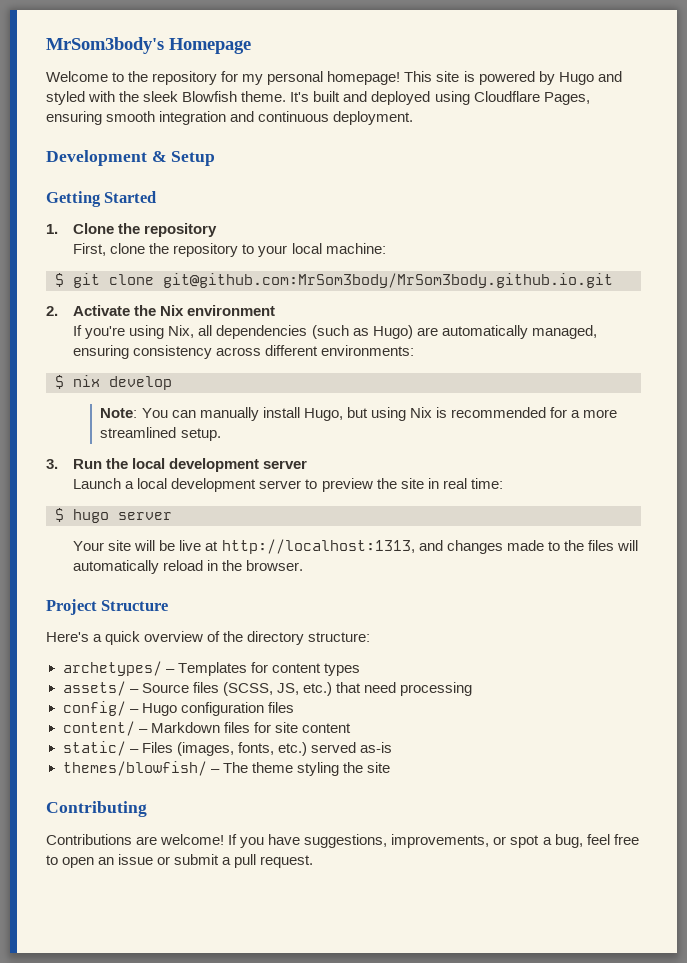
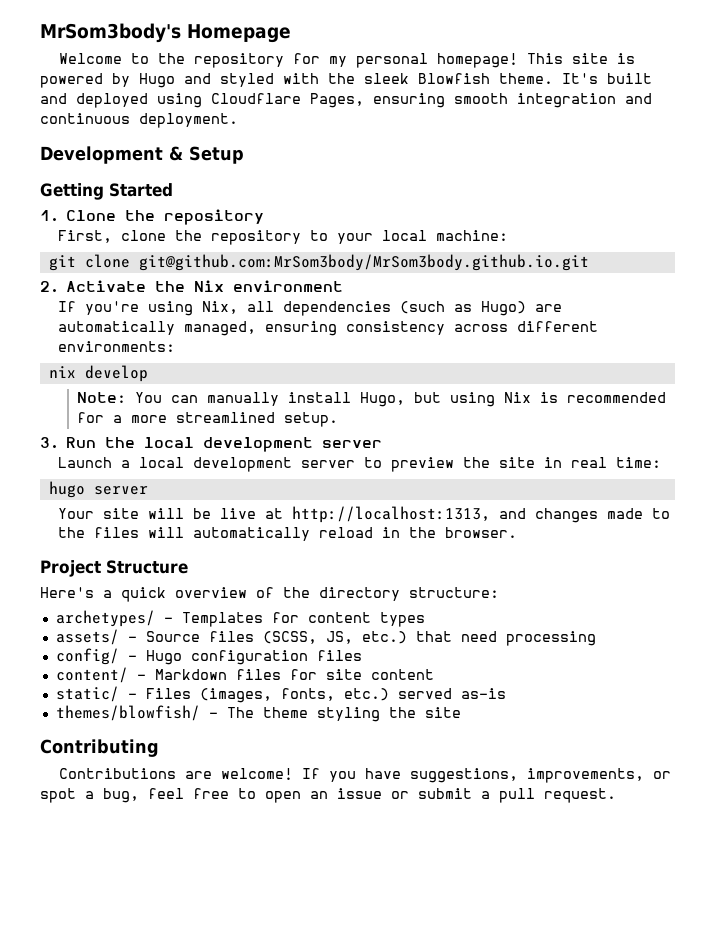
[55,273,64,287] $ -> (509, 235) none
[55,375,64,389] $ -> (176, 346) none
[55,508,64,522] $ -> (662, 462) none

